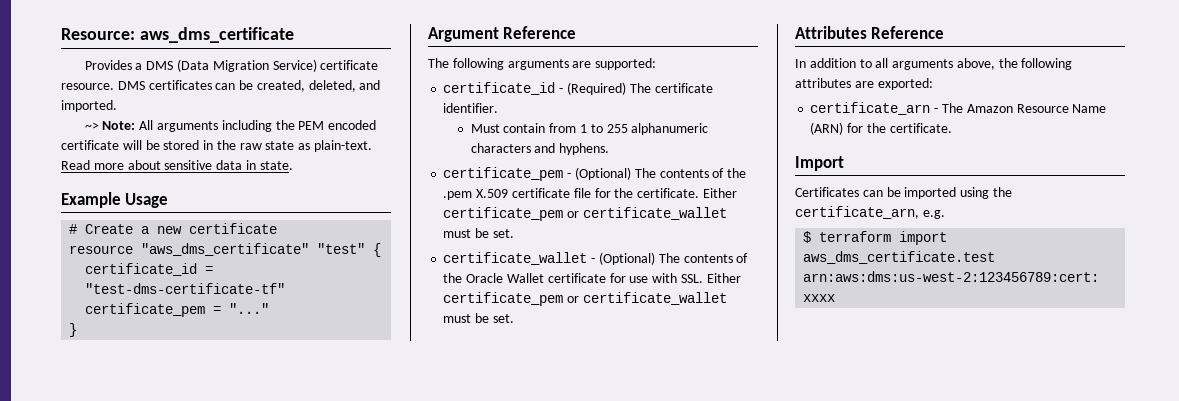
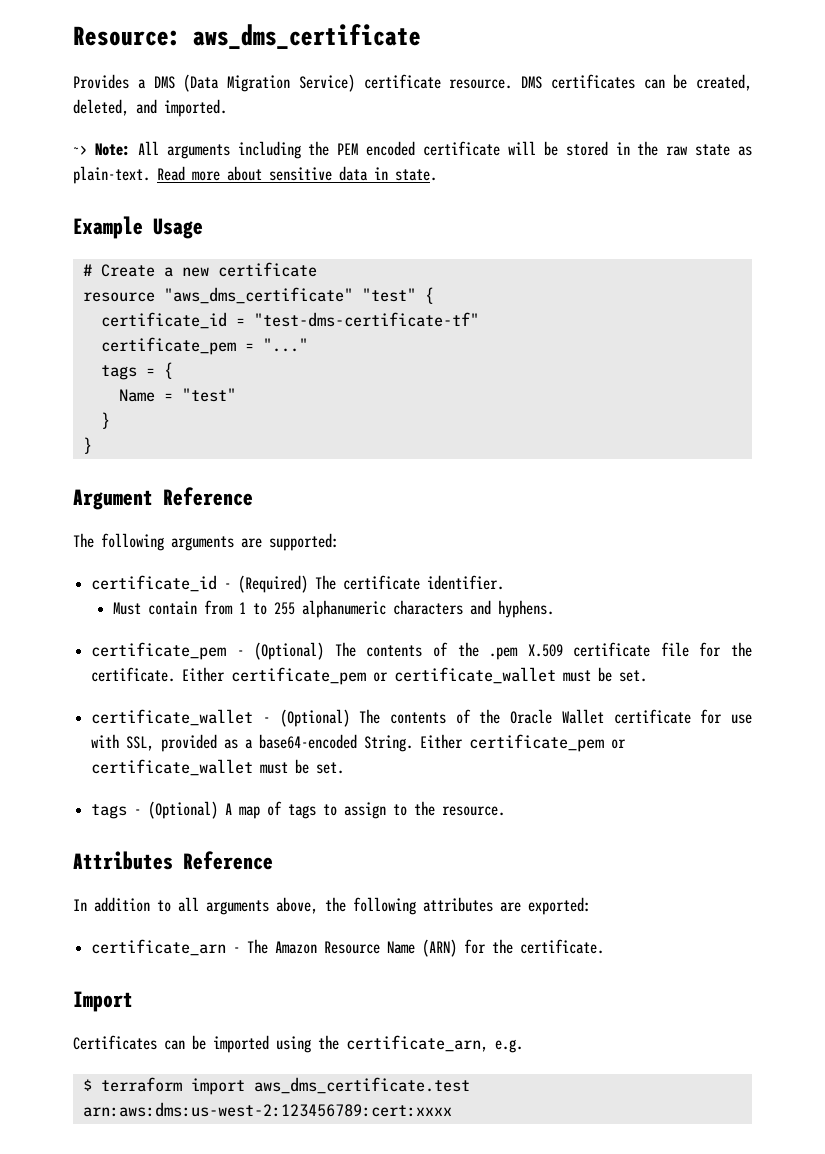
(270, 308) none -> [100,362,173,380] [118,388,236,402] [100,412,110,429] // tags = { // Name = "test" // }
[680,273,741,283] [443,292,727,306] [443,313,514,323] SSL. Either certificate_pem or certificate_wallet must be set. -> [126,734,627,752] [91,759,345,776] [91,801,506,819] SSL, provided as a base64-encoded String. Either certificate_pem or certificate_wallet must be set. // tags - (Optional) A map of tags to assign to the resource.

